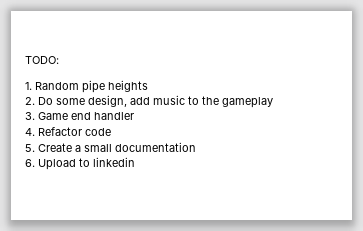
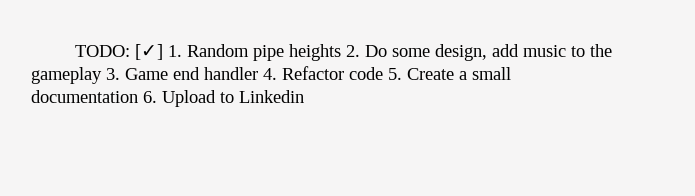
(59, 60) // -> [135,44,164,60] [✓]
(148, 86) // -> (342, 52) none
(273, 102) // -> (102, 75) none
(134, 116) // -> (258, 73) none
(111, 132) // -> (383, 73) none
(196, 147) // -> (138, 96) none
[93,157,135,167] linkedin -> [239,90,304,103] Linkedin

